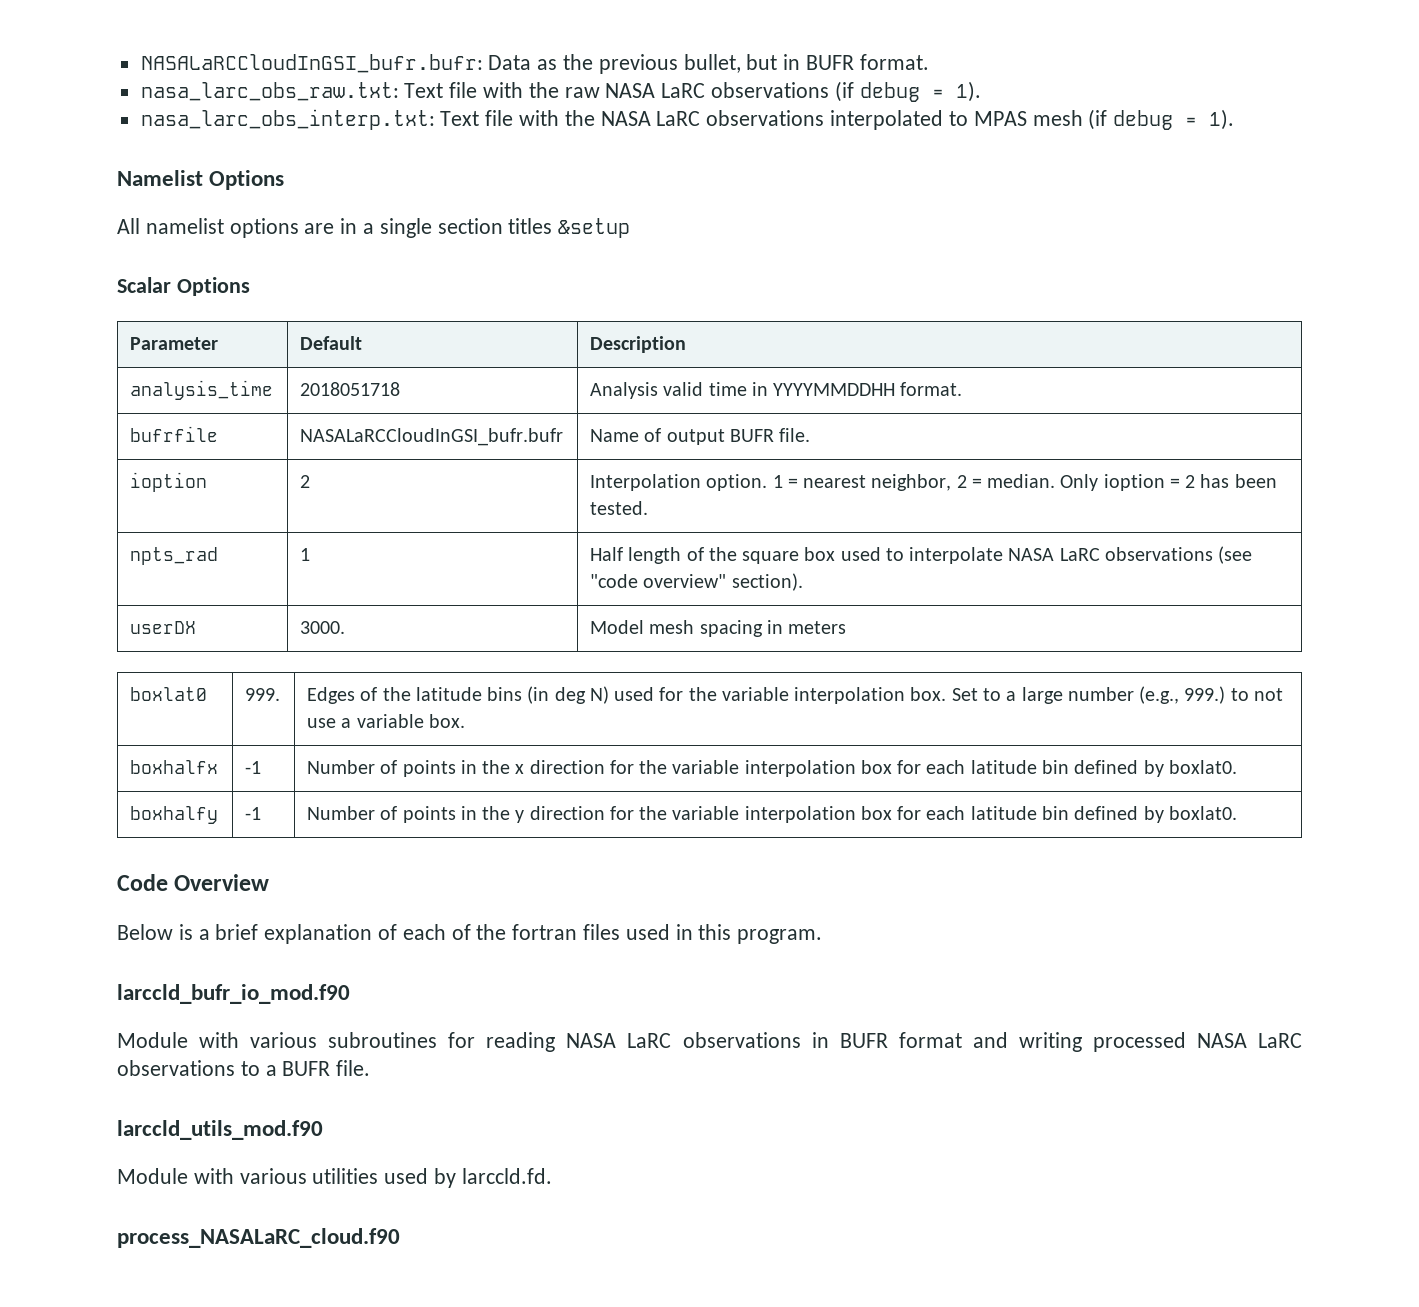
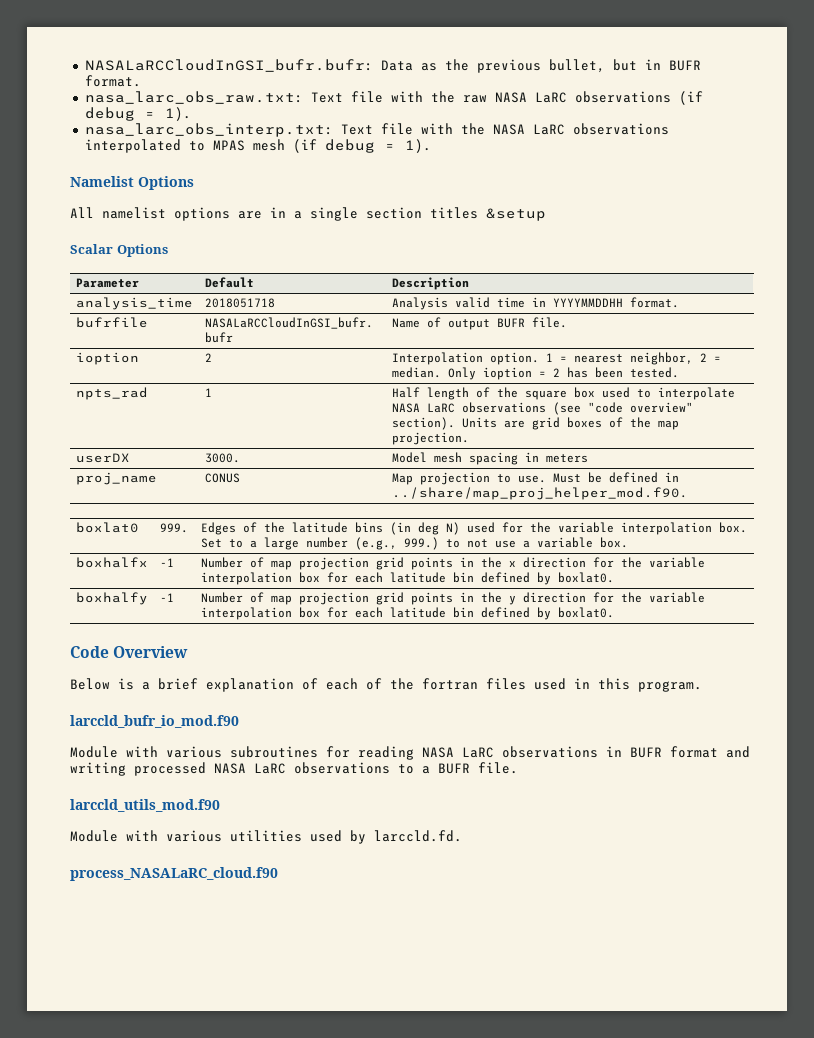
(803, 582) none -> [461,417,679,430] [391,432,469,445] Units are grid boxes of the map projection.
(847, 627) none -> [75,472,157,485] [204,473,240,483] [391,472,679,485] [391,487,687,500] // proj_name | CONUS | Map projection to use. Must be defined in ../share/map_proj_helper_mod.f90.
(398, 767) none -> [270,557,404,570] map projection grid
(398, 813) none -> [270,592,404,605] map projection grid

